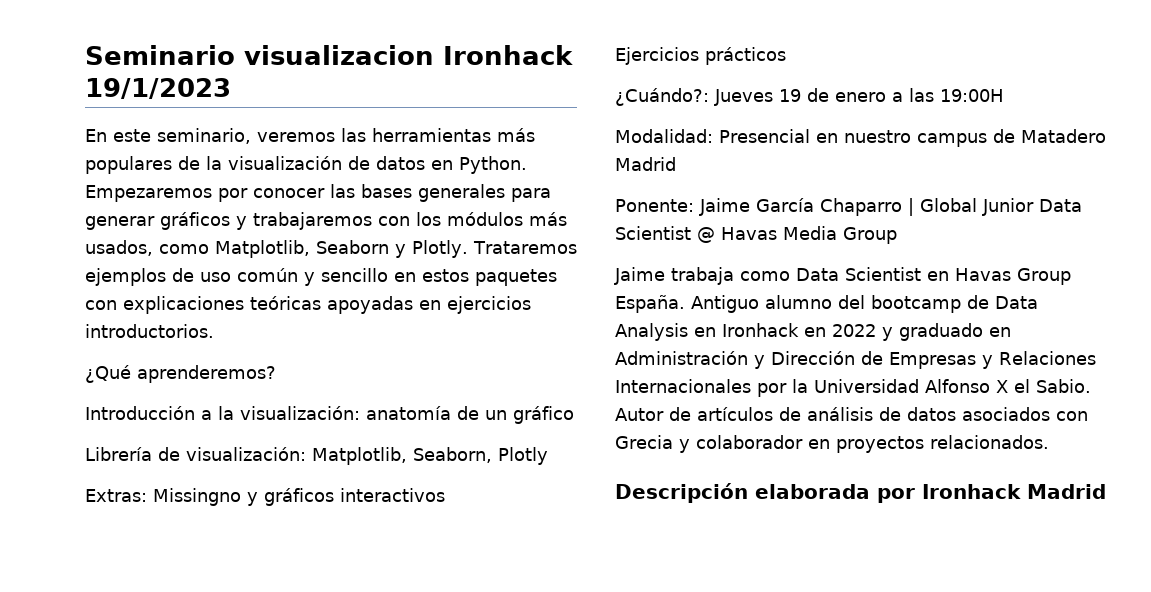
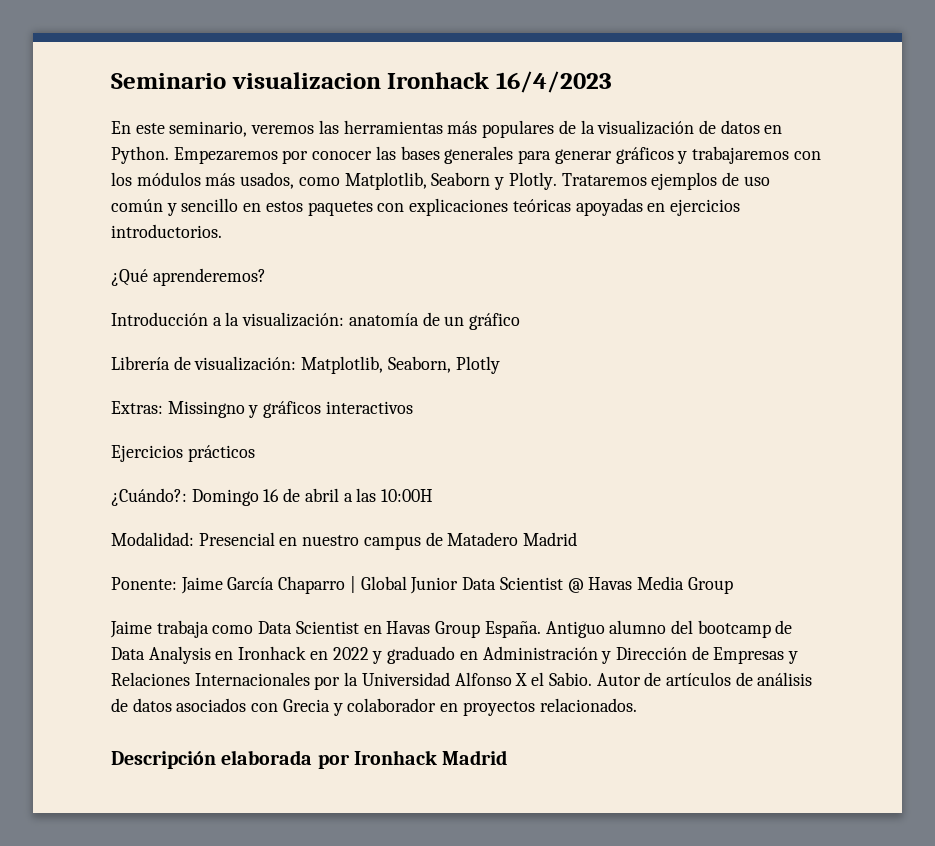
[85,78,231,99] 19/1/2023 -> [495,71,612,93] 16/4/2023
[714,88,886,106] Jueves 19 de enero -> [191,488,339,506] Domingo 16 de abril
[940,89,1004,102] 19:00H -> [381,489,434,502] 10:00H

